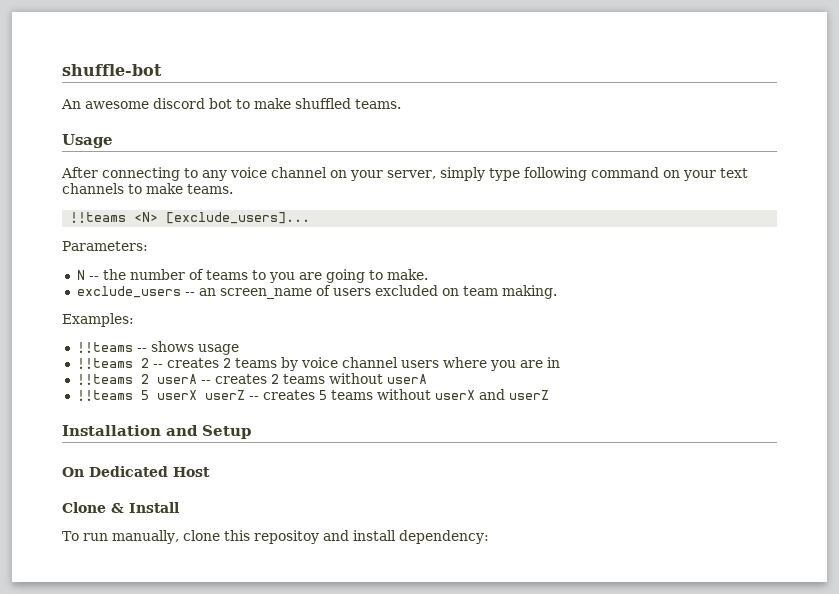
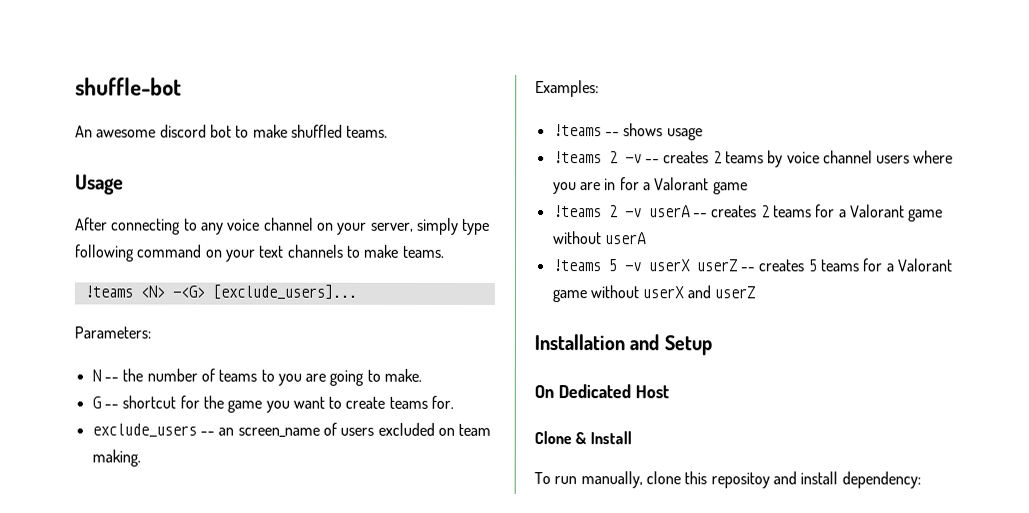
[70,212,159,223] !!teams <N> -> [83,285,205,298] !teams <N> -<G>
(428, 274) none -> [91,395,455,413] // G -- shortcut for the game you want to create teams for.
[76,342,133,353] !!teams -> [552,124,602,137] !teams
[76,358,149,369] !!teams 2 -> [552,151,642,164] !teams 2 -v
[76,374,149,385] // !!teams 2 -> [619,177,748,195] [552,205,642,218] for a Valorant game // !teams 2 -v
(325, 379) none -> [815,204,944,222] for a Valorant game
[76,390,149,401] !!teams 5 -> [551,259,641,272] !teams 5 -v
(373, 395) none -> [862,258,952,272] [551,289,587,303] for a Valorant game

